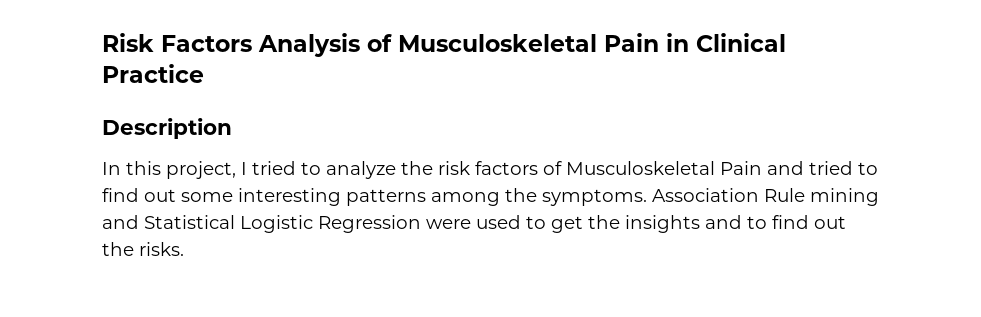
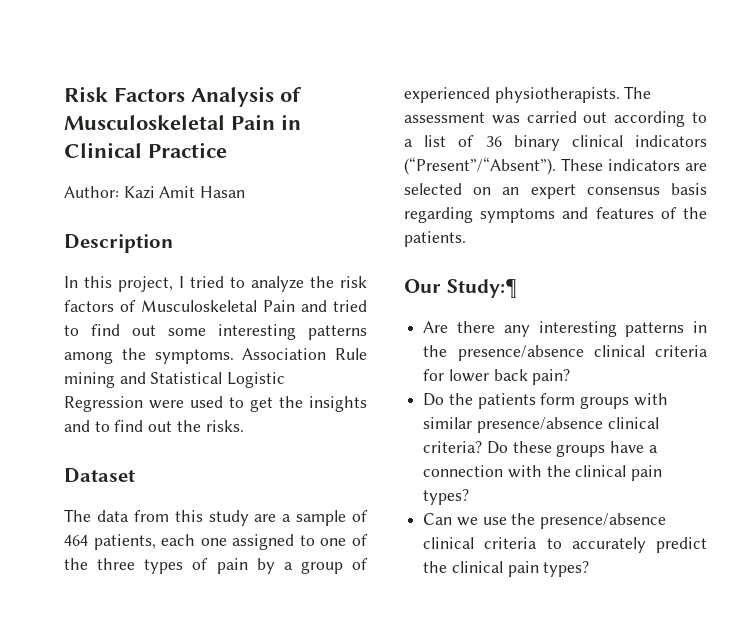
(204, 73) none -> [64,186,246,199] // Author: Kazi Amit Hasan
(184, 249) none -> [64,468,135,483] [64,509,368,526] [64,534,368,550] [64,558,368,574] [404,86,652,103] [404,111,707,127] [404,135,707,151] [404,157,707,175] [404,183,707,199] [404,207,707,223] [404,231,466,247] [404,278,517,299] [423,321,707,337] [423,345,708,361] [423,369,571,385] [423,393,668,409] [423,417,659,433] [423,441,658,457] [423,465,663,481] [423,489,470,505] [423,513,667,529] [423,537,707,553] [423,561,590,577] // Dataset // The data from this study are a sample of 464 patients, each one assigned to one of the three types of pain by a group of experienced physiotherapists. The assessment was carried out according to a list of 36 binary clinical indicators (“Present”/“Absent”). These indicators are selected on an expert consensus basis regarding symptoms and features of the patients. // Our Study:¶ // Are there any interesting patterns in the presence/absence clinical criteria for lower back pain? // Do the patients form groups with similar presence/absence clinical criteria? Do these groups have a connection with the clinical pain types? // Can we use the presence/absence clinical criteria to accurately predict the clinical pain types?

